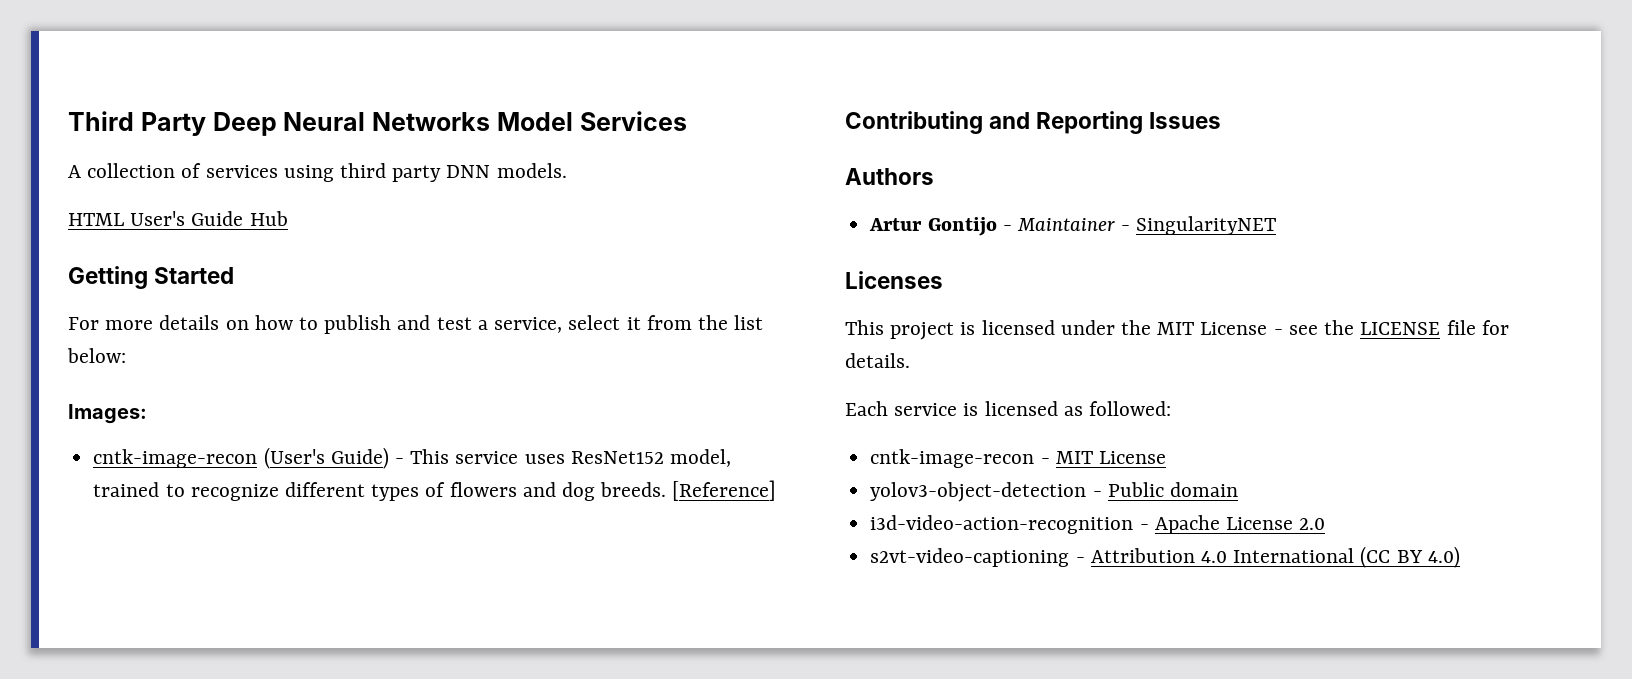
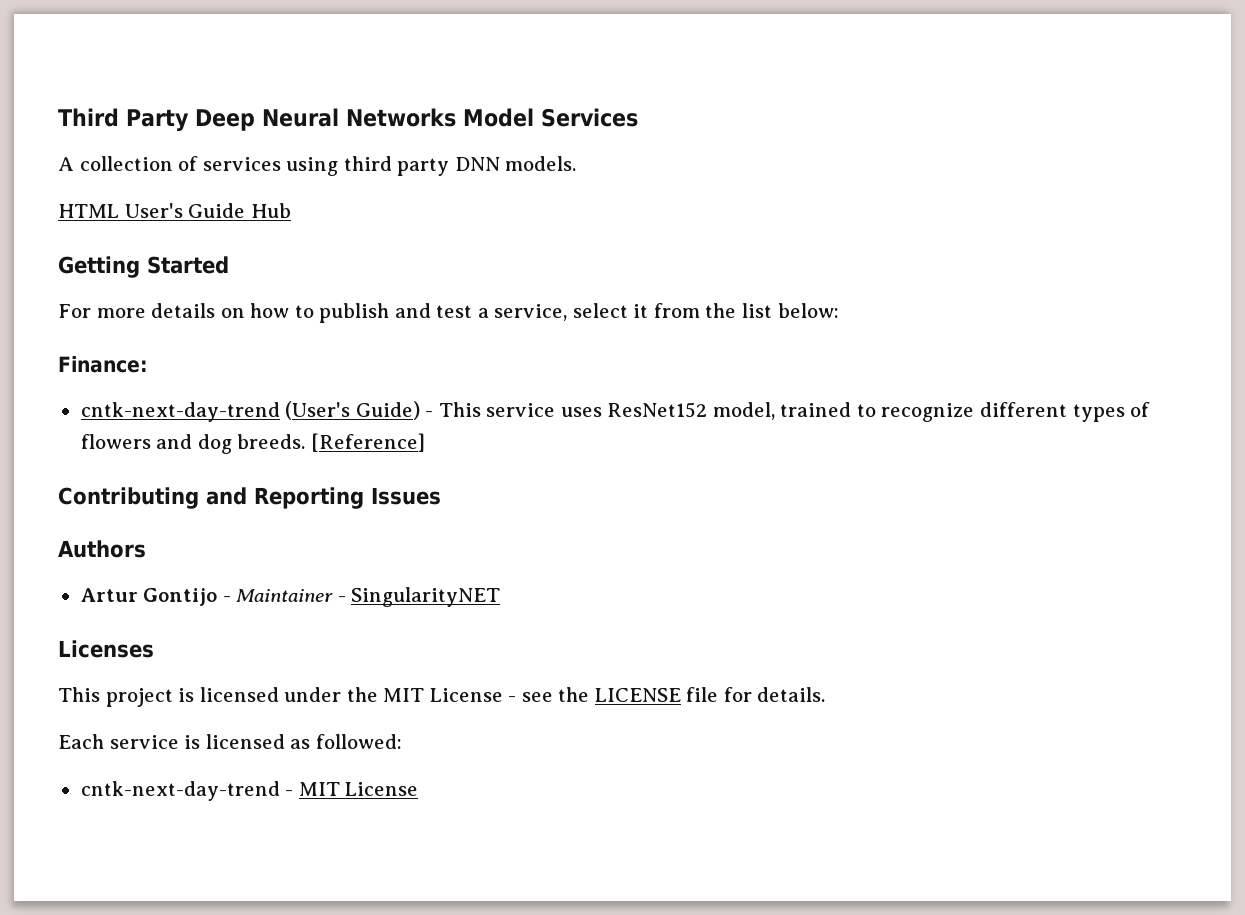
[68,404,147,424] [93,449,258,468] Images: // cntk-image-recon -> [58,356,148,373] [80,402,280,422] Finance: // cntk-next-day-trend
[870,449,1035,468] cntk-image-recon -> [80,781,280,801] cntk-next-day-trend
[870,482,1238,502] [870,515,1326,534] [870,546,1460,568] // yolov3-object-detection - Public domain // i3d-video-action-recognition - Apache License 2.0 // s2vt-video-captioning - Attribution 4.0 International (CC BY 4.0) -> (419, 789) none

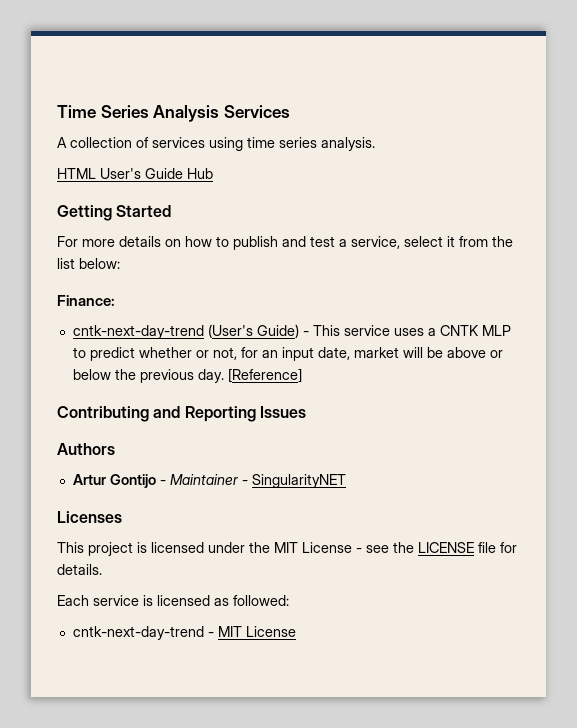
[58,108,534,131] Third Party Deep Neural Networks Model -> [57,105,220,122] Time Series Analysis
[343,156,577,176] third party DNN models. -> [247,137,375,151] time series analysis.
[607,402,1151,422] [80,434,306,454] ResNet152 model, trained to recognize different types of flowers and dog breeds. -> [427,325,511,336] [72,347,503,361] [72,369,224,383] a CNTK MLP to predict whether or not, for an input date, market will be above or below the previous day.

